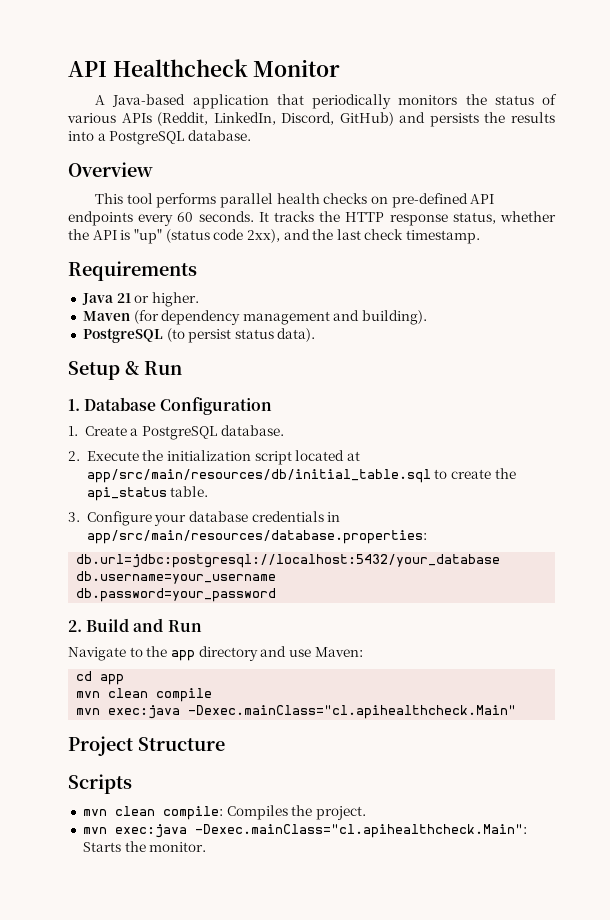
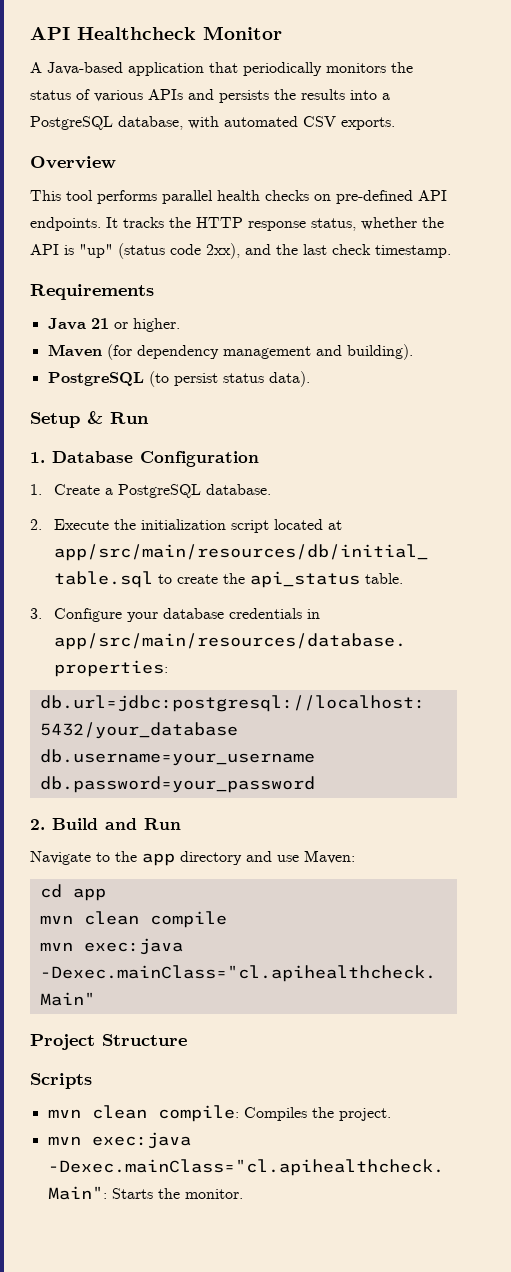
[157,112,394,126] (Reddit, LinkedIn, Discord, GitHub) -> (183, 94) none
[187,130,251,141] database. -> [118,116,395,130] database, with automated CSV exports.
[68,211,254,226] endpoints every 60 seconds. -> [30,217,101,231] endpoints.

